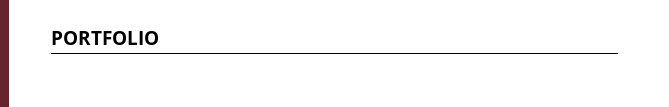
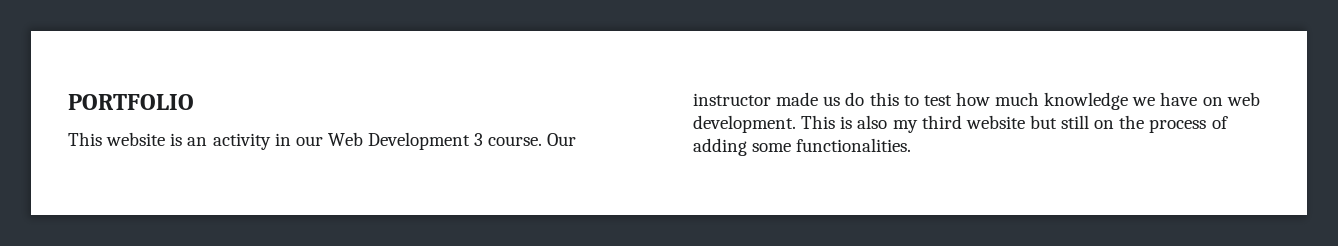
(159, 38) none -> [68,132,577,150] [693,92,1260,110] [693,115,1228,133] [693,138,912,156] // This website is an activity in our Web Development 3 course. Our instructor made us do this to test how much knowledge we have on web development. This is also my third website but still on the process of adding some functionalities.

